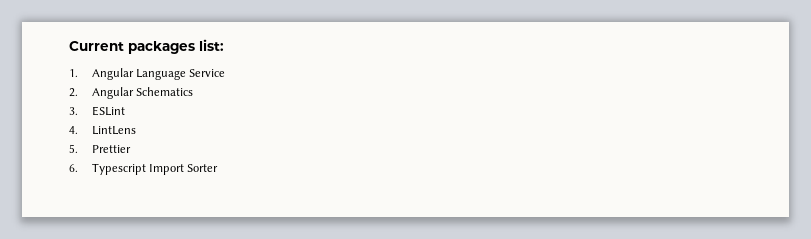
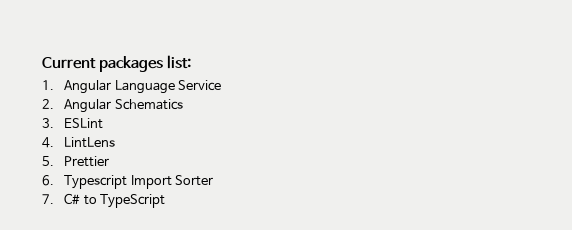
(219, 168) none -> [42,193,166,208] // 7. C# to TypeScript

